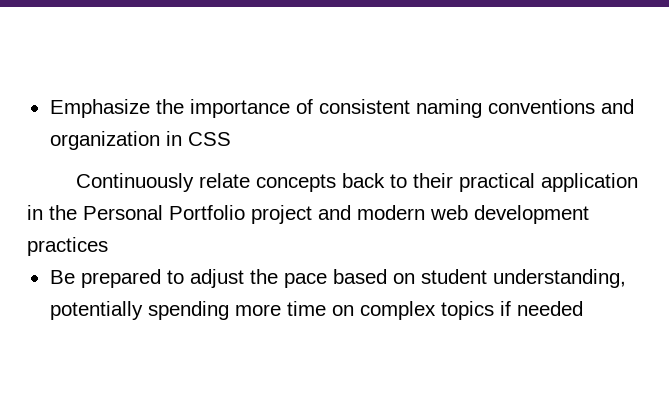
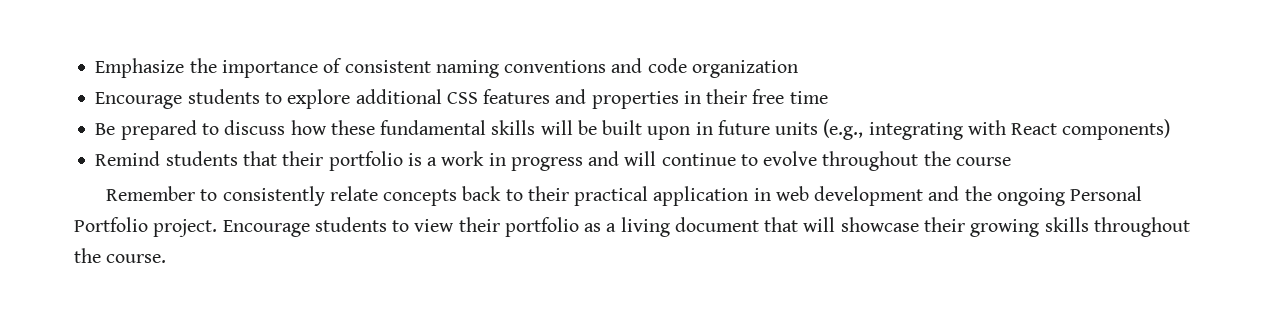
(634, 106) none -> [647,58,687,73] code
[165,131,231,146] [75,173,194,192] in CSS // Continuously -> [95,89,828,109] [95,119,1171,140] [95,151,1011,171] [105,186,325,206] // Encourage students to explore additional CSS features and properties in their free time // Be prepared to discuss how these fundamental skills will be built upon in future units (e.g., integrating with React components) // Remind students that their portfolio is a work in progress and will continue to evolve throughout the course // Remember to consistently
[49,205,589,224] [27,237,108,256] [49,269,626,288] [49,301,583,320] the Personal Portfolio project and modern web development practices // Be prepared to adjust the pace based on student understanding, potentially spending more time on complex topics if needed -> [775,186,1143,206] [74,217,1190,237] [74,248,167,263] web development and the ongoing Personal Portfolio project. Encourage students to view their portfolio as a living document that will showcase their growing skills throughout the course.

